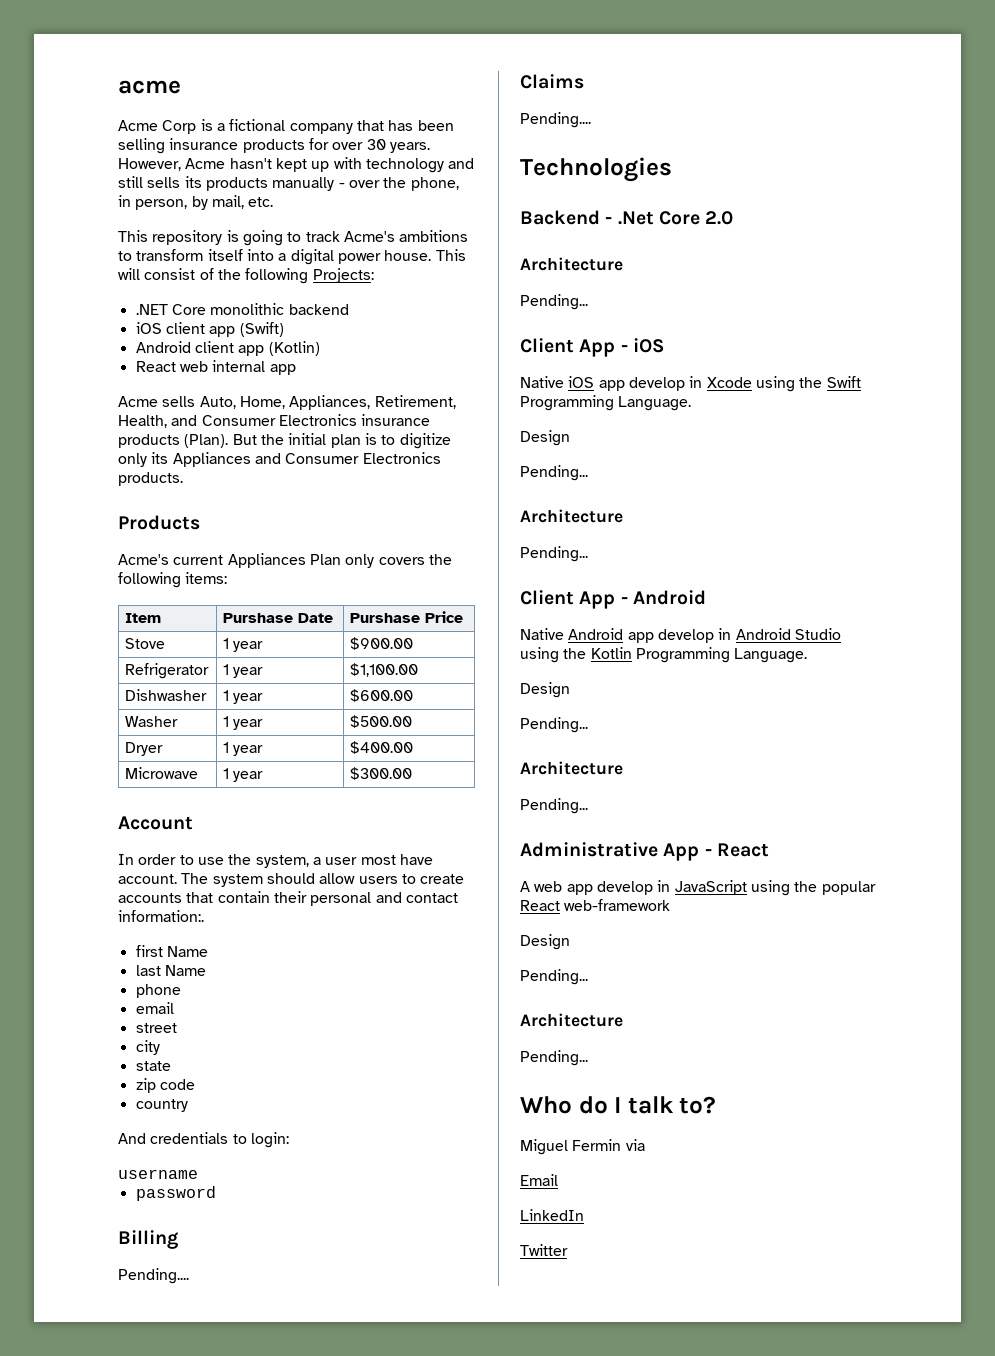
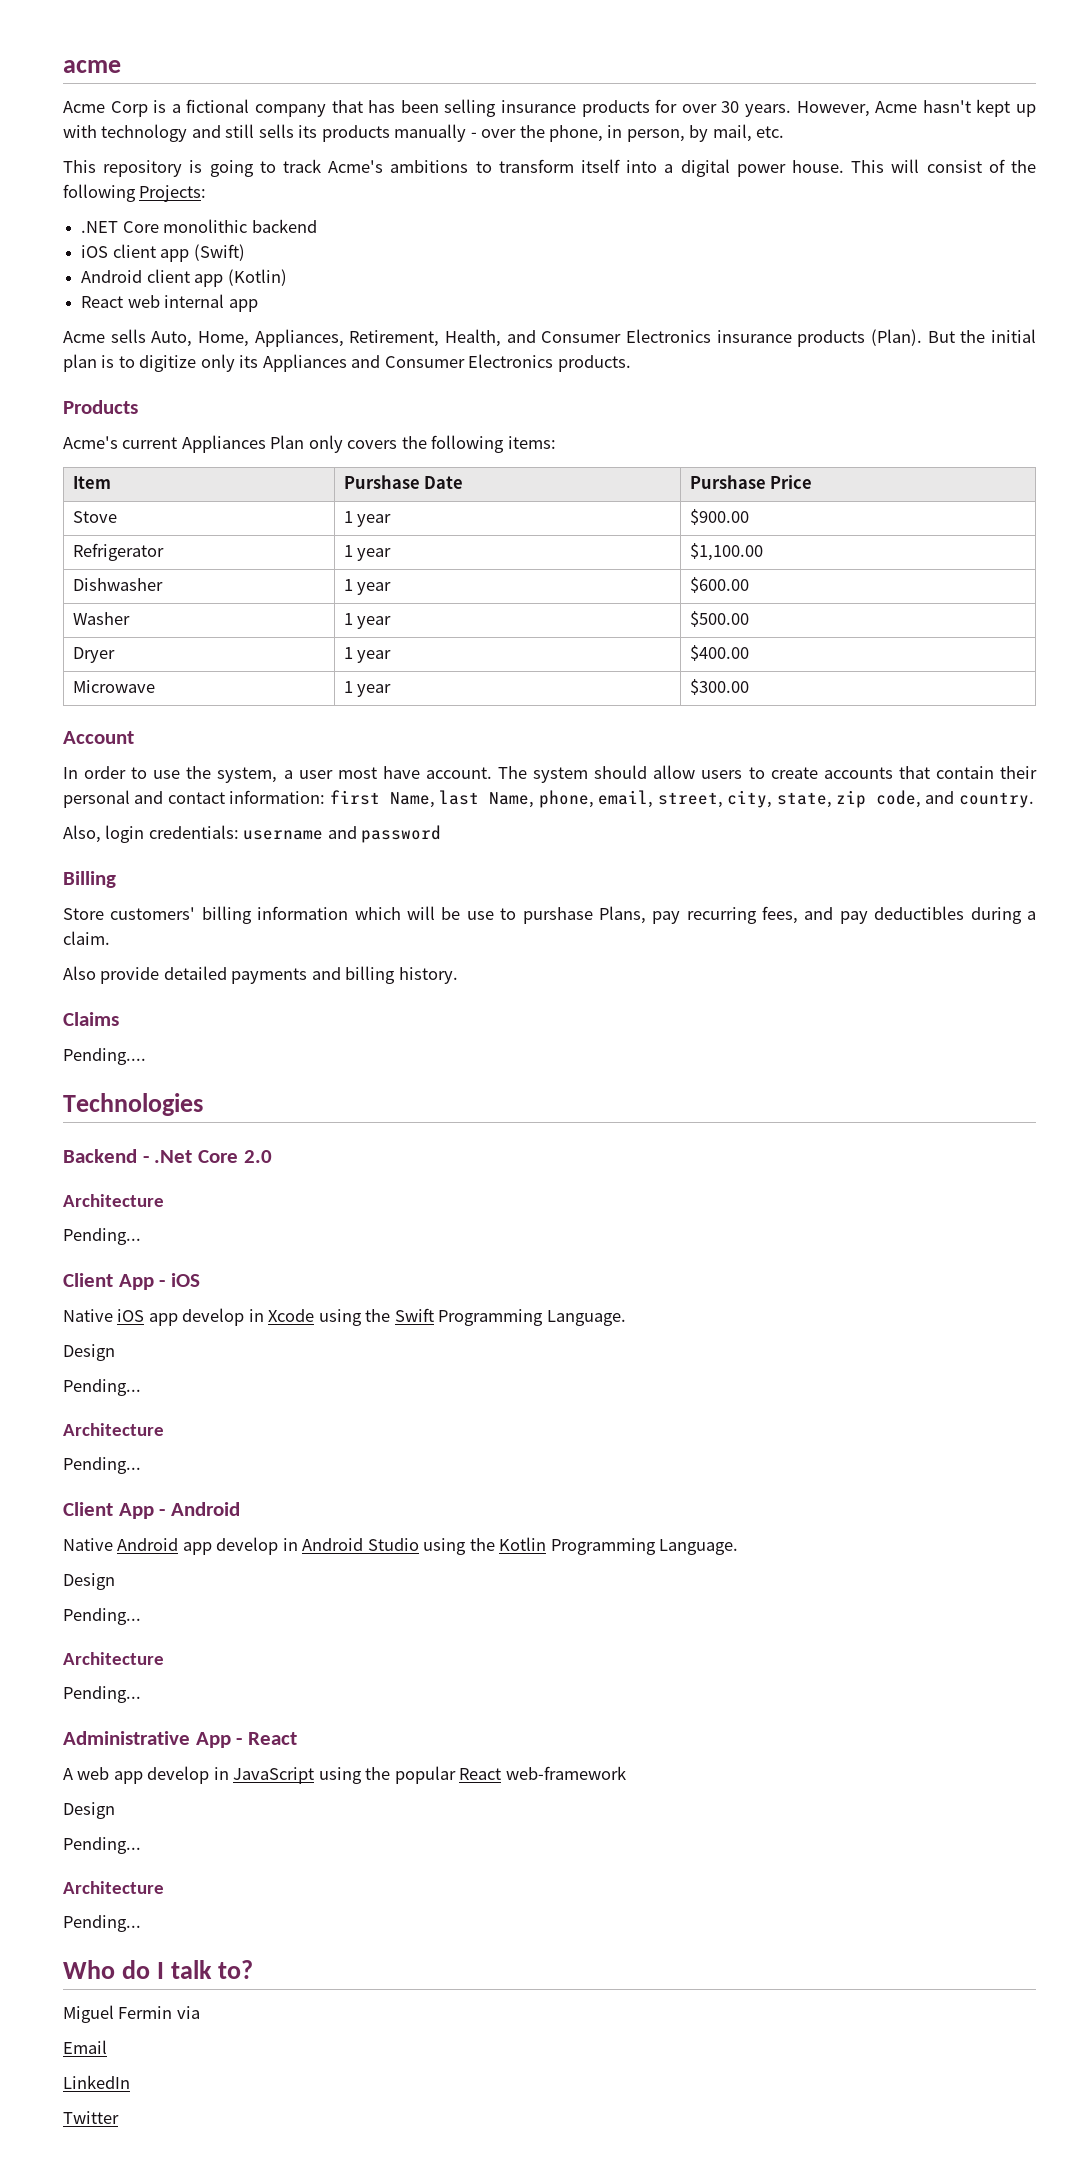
[118,910,204,922] [135,945,208,957] [135,965,206,976] [135,984,181,998] [135,1002,174,1014] [135,1023,177,1033] [135,1040,160,1055] [135,1061,171,1071] [135,1078,195,1093] [135,1099,188,1112] [118,1132,289,1148] information:. // first Name // last Name // phone // email // street // city // state // zip code // country // And credentials to login: // -> [229,790,1034,808] [63,825,239,843] information: first Name, last Name, phone, email, street, city, state, zip code, and country. // Also, login credentials:
(198, 1174) // -> [327,826,357,839] and
[118,1268,189,1284] Pending.... -> [63,906,1037,924] [63,931,110,945] [63,966,458,984] Store customers' billing information which will be use to purshase Plans, pay recurring fees, and pay deductibles during a claim. // Also provide detailed payments and billing history.

